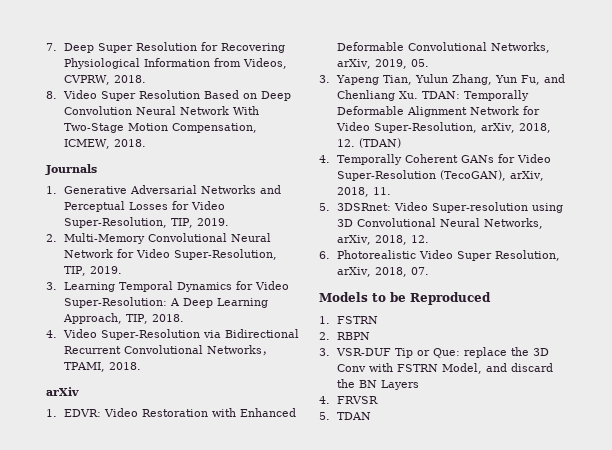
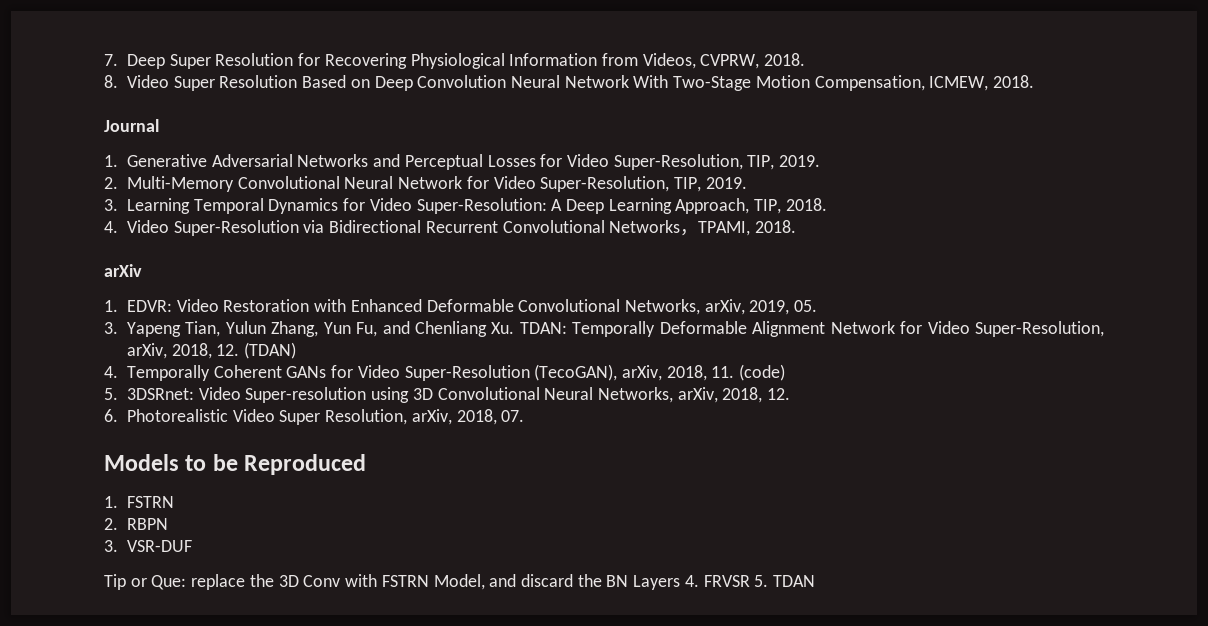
[45,164,97,175] Journals -> [104,119,159,132] Journal
(392, 191) none -> [739,364,786,381] (code)
(392, 352) none -> (192, 546) //
(420, 385) // -> (681, 582) none
(379, 400) // -> (750, 581) none

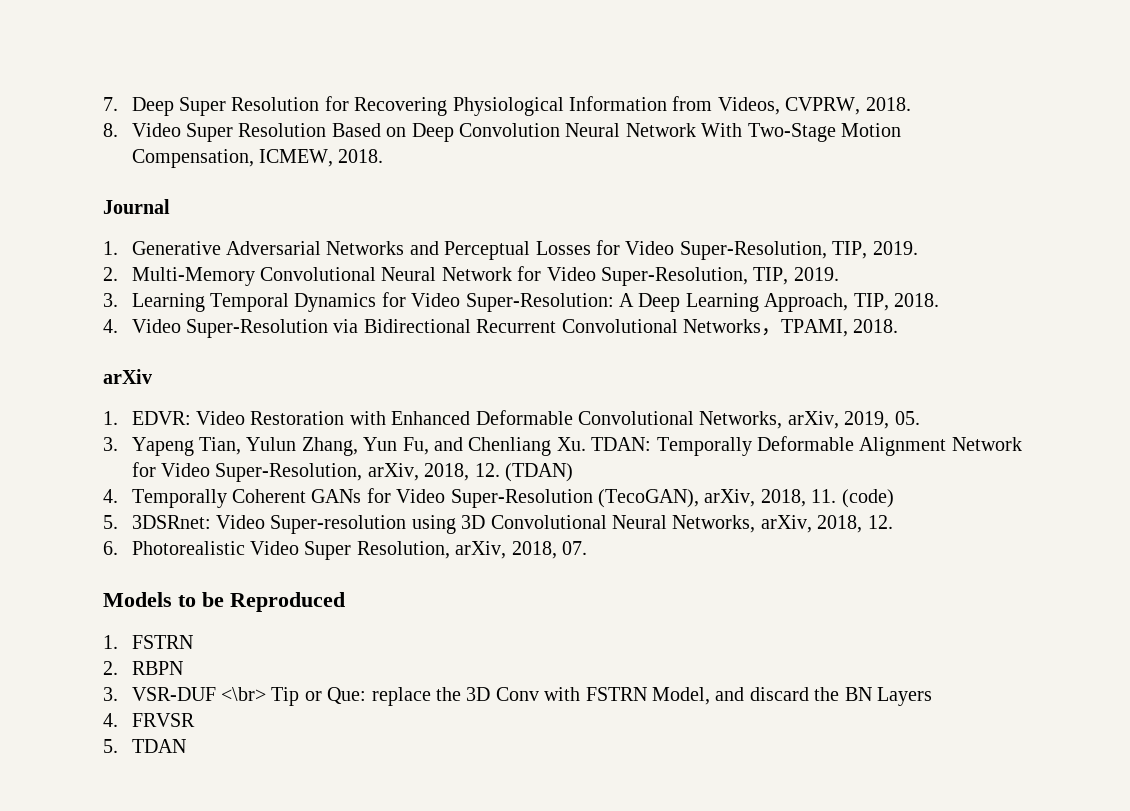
(192, 546) // -> [220,687,266,701] <\br>
(681, 582) none -> (932, 696) //
(750, 581) none -> (195, 720) //

